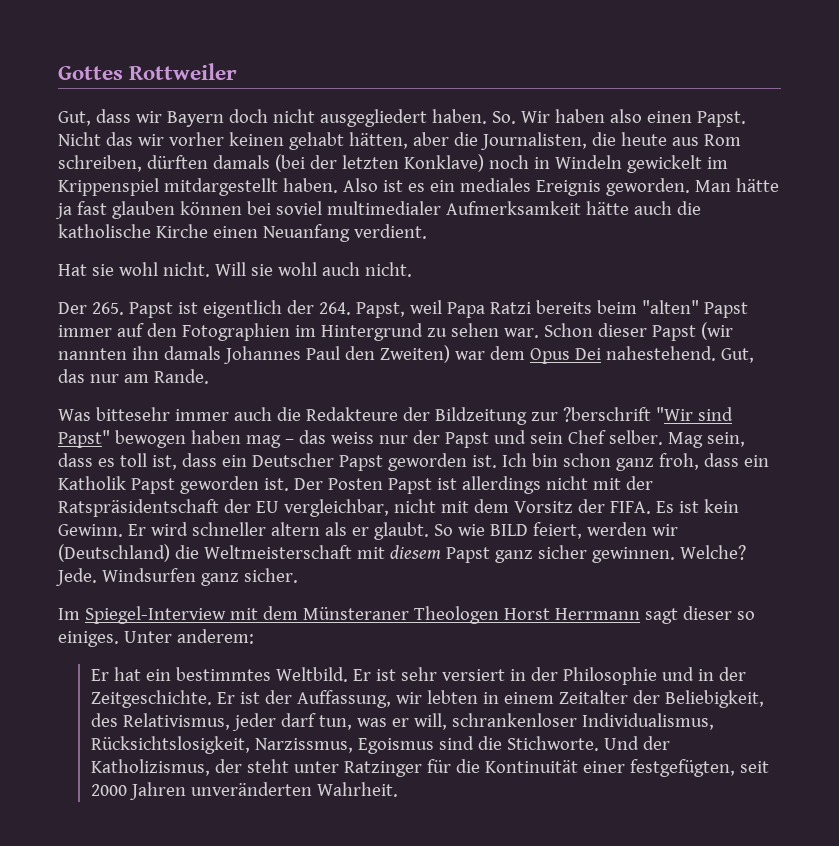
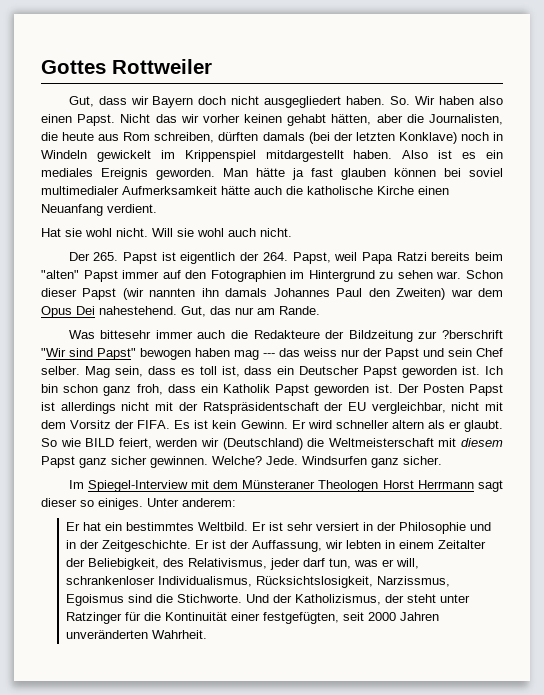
[284,439,294,444] – -> [263,353,275,357] ---

